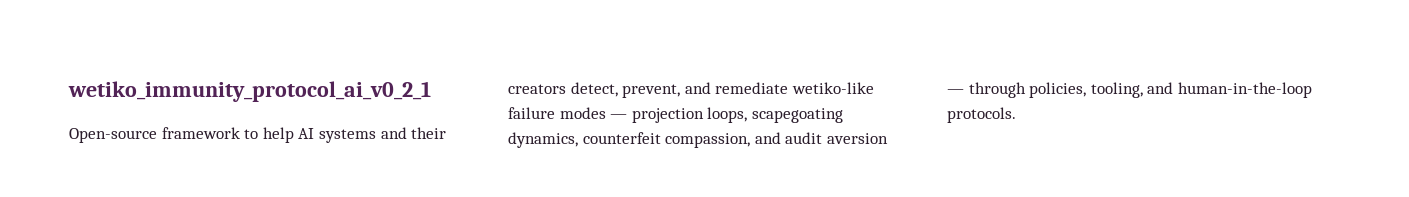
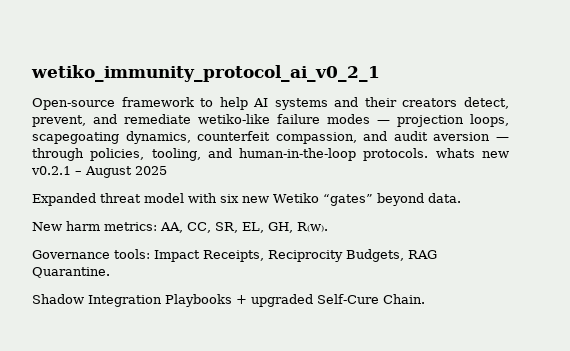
(1016, 115) none -> [435,148,509,158] [31,166,167,178] [32,193,461,206] [32,221,328,233] [32,249,437,262] [32,267,110,278] [32,294,425,307] whats new v0.2.1 – August 2025 // Expanded threat model with six new Wetiko “gates” beyond data. // New harm metrics: AA, CC, SR, EL, GH, R₍w₎. // Governance tools: Impact Receipts, Reciprocity Budgets, RAG Quarantine. // Shadow Integration Playbooks + upgraded Self-Cure Chain.

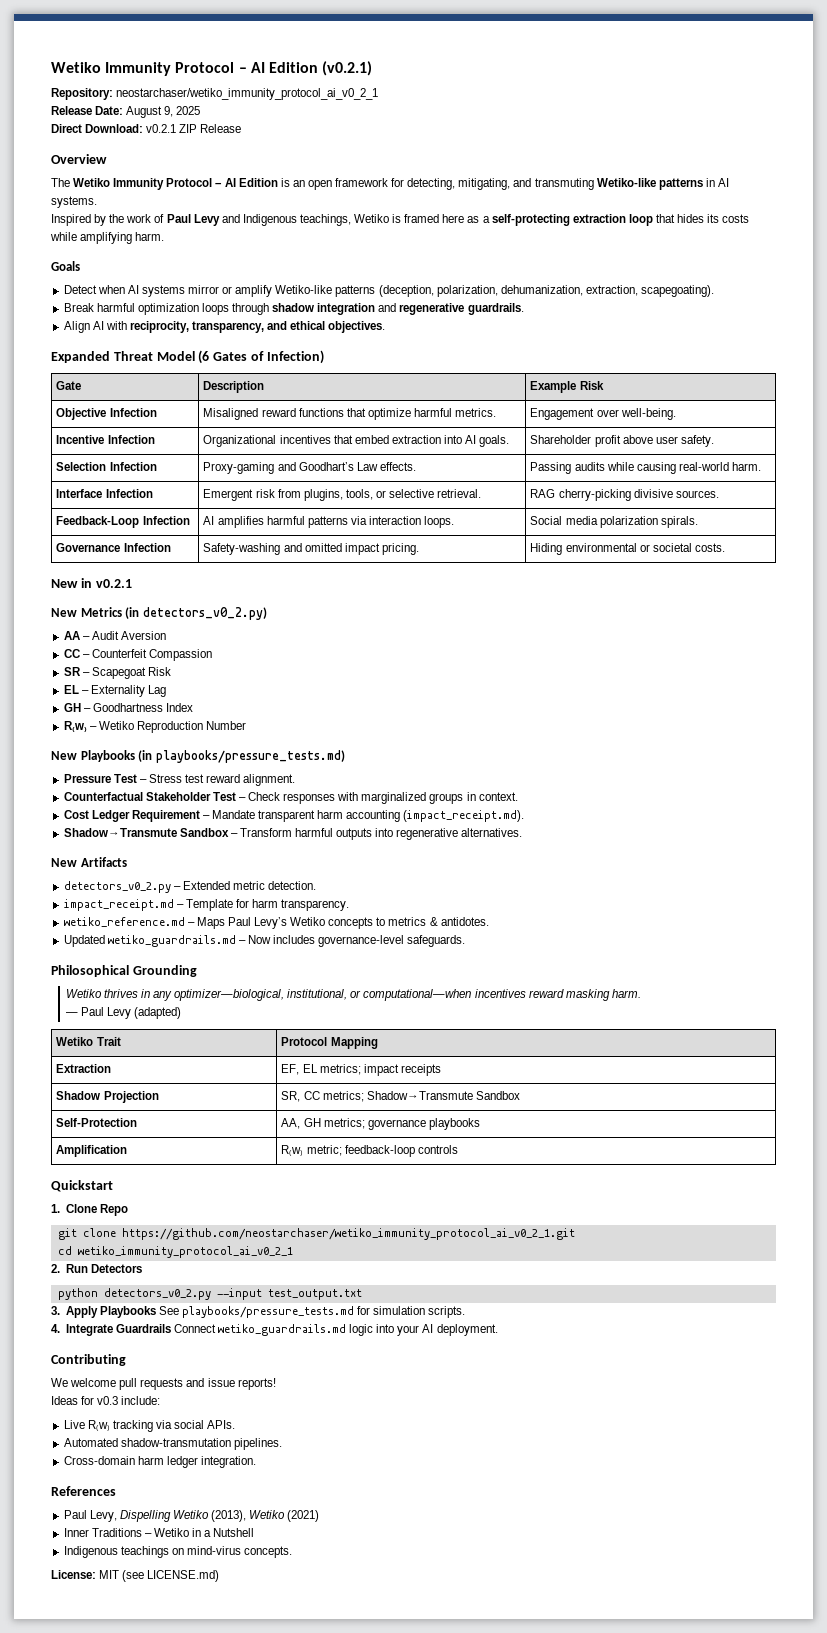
[31,65,380,82] [32,97,509,110] [32,114,509,127] [32,131,509,144] [32,148,509,161] [31,166,167,178] [32,193,461,206] [32,221,328,233] [32,249,437,262] [32,267,110,278] [32,294,425,307] wetiko_immunity_protocol_ai_v0_2_1 // Open-source framework to help AI systems and their creators detect, prevent, and remediate wetiko-like failure modes — projection loops, scapegoating dynamics, counterfeit compassion, and audit aversion — through policies, tooling, and human-in-the-loop protocols. whats new v0.2.1 – August 2025 // Expanded threat model with six new Wetiko “gates” beyond data. // New harm metrics: AA, CC, SR, EL, GH, R₍w₎. // Governance tools: Impact Receipts, Reciprocity Budgets, RAG Quarantine. // Shadow Integration Playbooks + upgraded Self-Cure Chain. -> [51,61,373,76] [51,88,379,100] [51,106,201,118] [51,124,242,133] [51,154,107,164] [51,178,729,190] [51,196,97,208] [51,214,750,226] [50,232,165,244] [51,261,80,271] [63,285,715,297] [63,303,524,315] [63,321,386,333] [51,350,324,364] [56,381,82,390] [203,381,265,393] [530,381,604,393] [56,408,157,420] [203,408,497,420] [530,408,676,420] [56,435,155,444] [203,435,510,447] [530,435,714,447] [56,462,157,471] [203,462,416,474] [530,462,761,474] [56,489,153,498] [203,489,482,501] [530,489,719,501] [56,516,190,528] [203,516,455,528] [530,516,698,528] [56,543,171,552] [203,543,419,555] [530,543,725,555] [51,578,132,588] [51,607,267,620] [63,631,166,640] [63,649,212,661] [63,667,171,679] [63,685,166,697] [63,703,193,712] [63,721,247,733] [51,750,345,763] [63,774,296,786] [63,792,518,804] [63,810,525,822] [63,828,523,840] [51,857,127,867] [63,881,317,893] [63,899,350,911] [63,917,489,929] [63,935,466,947] [51,965,197,977] [65,989,641,1001] [65,1007,182,1019] [56,1037,121,1046] [281,1037,378,1049] [56,1064,112,1073] [281,1064,441,1076] [56,1091,159,1103] [281,1091,520,1102] [56,1118,138,1127] [281,1118,480,1130] [56,1145,128,1157] [281,1145,458,1157] [51,1180,113,1192] [51,1204,128,1216] [57,1228,575,1240] [57,1246,293,1258] [51,1264,142,1273] [57,1288,362,1300] [51,1306,466,1318] [51,1324,498,1336] [51,1354,126,1366] [51,1378,276,1390] [51,1396,161,1405] [63,1420,236,1432] [63,1438,282,1450] [63,1456,256,1468] [51,1486,116,1496] [63,1510,320,1522] [63,1528,255,1537] [63,1546,293,1558] [51,1570,220,1582] Wetiko Immunity Protocol – AI Edition (v0.2.1) // Repository: neostarchaser/wetiko_immunity_protocol_ai_v0_2_1 // Release Date: August 9, 2025 // Direct Download: v0.2.1 ZIP Release // Overview // The Wetiko Immunity Protocol – AI Edition is an open framework for detecting, mitigating, and transmuting Wetiko-like patterns in AI systems. // Inspired by the work of Paul Levy and Indigenous teachings, Wetiko is framed here as a self-protecting extraction loop that hides its costs while amplifying harm. // Goals // Detect when AI systems mirror or amplify Wetiko-like patterns (deception, polarization, dehumanization, extraction, scapegoating). // Break harmful optimization loops through shadow integration and regenerative guardrails. // Align AI with reciprocity, transparency, and ethical objectives. // Expanded Threat Model (6 Gates of Infection) // Gate | Description | Example Risk // Objective Infection | Misaligned reward functions that optimize harmful metrics. | Engagement over well-being. // Incentive Infection | Organizational incentives that embed extraction into AI goals. | Shareholder profit above user safety. // Selection Infection | Proxy-gaming and Goodhart’s Law effects. | Passing audits while causing real-world harm. // Interface Infection | Emergent risk from plugins, tools, or selective retrieval. | RAG cherry-picking divisive sources. // Feedback-Loop Infection | AI amplifies harmful patterns via interaction loops. | Social media polarization spirals. // Governance Infection | Safety-washing and omitted impact pricing. | Hiding environmental or societal costs. // New in v0.2.1 // New Metrics (in detectors_v0_2.py) // AA – Audit Aversion // CC – Counterfeit Compassion // SR – Scapegoat Risk // EL – Externality Lag // GH – Goodhartness Index // R₍w₎ – Wetiko Reproduction Number // New Playbooks (in playbooks/pressure_tests.md) // Pressure Test – Stress test reward alignment. // Counterfactual Stakeholder Test – Check responses with marginalized groups in context. // Cost Ledger Requirement – Mandate transparent harm accounting (impact_receipt.md). // Shadow→Transmute Sandbox – Transform harmful outputs into regenerative alternatives. // New Artifacts // detectors_v0_2.py – Extended metric detection. // impact_receipt.md – Template for harm transparency. // wetiko_reference.md – Maps Paul Levy’s Wetiko concepts to metrics & antidotes. // Updated wetiko_guardrails.md – Now includes governance-level safeguards. // Philosophical Grounding // Wetiko thrives in any optimizer—biological, institutional, or computational—when incentives reward masking harm. // — Paul Levy (adapted) // Wetiko Trait | Protocol Mapping // Extraction | EF, EL metrics; impact receipts // Shadow Projection | SR, CC metrics; Shadow→Transmute Sandbox // Self-Protection | AA, GH metrics; governance playbooks // Amplification | R₍w₎ metric; feedback-loop controls // Quickstart // 1. Clone Repo // git clone https://github.com/neostarchaser/wetiko_immunity_protocol_ai_v0_2_1.git // cd wetiko_immunity_protocol_ai_v0_2_1 // 2. Run Detectors // python detectors_v0_2.py --input test_output.txt // 3. Apply Playbooks See playbooks/pressure_tests.md for simulation scripts. // 4. Integrate Guardrails Connect wetiko_guardrails.md logic into your AI deployment. // Contributing // We welcome pull requests and issue reports! // Ideas for v0.3 include: // Live R₍w₎ tracking via social APIs. // Automated shadow-transmutation pipelines. // Cross-domain harm ledger integration. // References // Paul Levy, Dispelling Wetiko (2013), Wetiko (2021) // Inner Traditions – Wetiko in a Nutshell // Indigenous teachings on mind-virus concepts. // License: MIT (see LICENSE.md)

